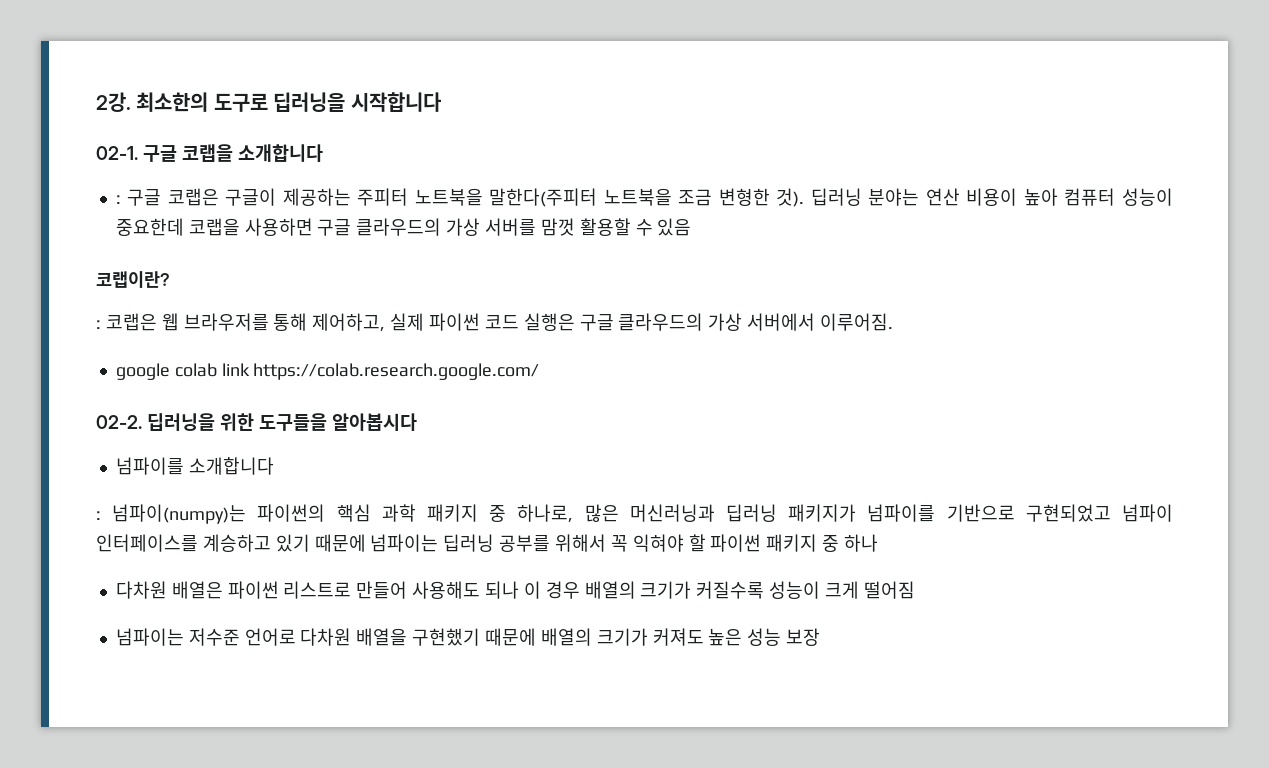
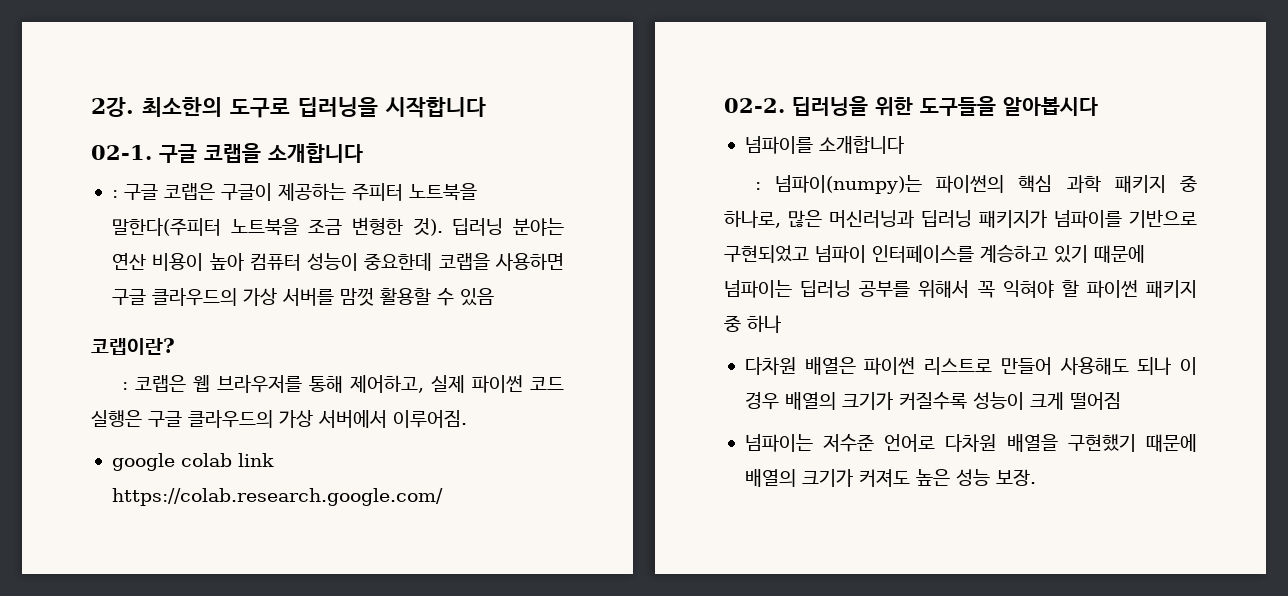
[786,628,821,646] 보장 -> [995,469,1036,486] 보장.

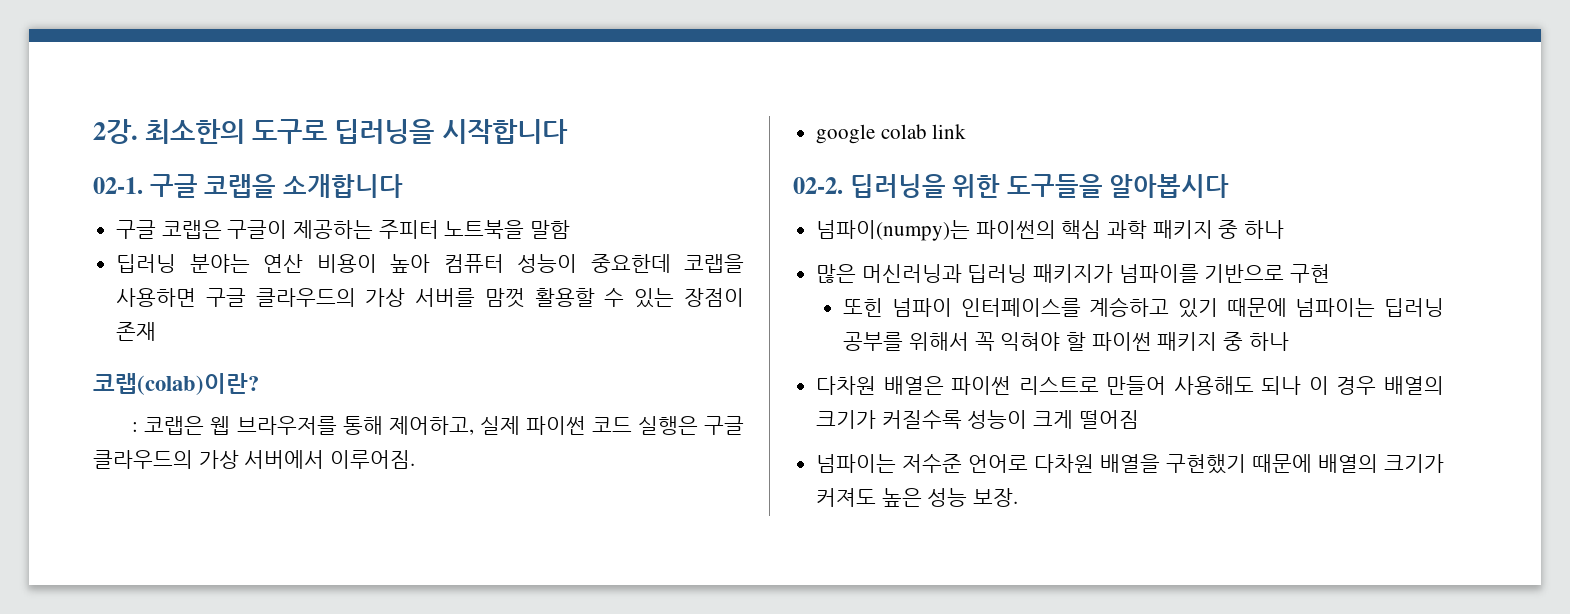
[111,190,118,198] : -> (403, 186) none
[111,217,443,236] 말한다(주피터 노트북을 조금 변형한 것). -> [530,220,571,239] 말함 //
[459,288,494,306] [91,338,175,355] 있음 // 코랩이란? -> [634,288,744,308] [116,322,157,341] [93,373,259,395] 있는 장점이 존재 // 코랩(colab)이란?
[111,488,443,506] https://colab.research.google.com/ -> (967, 131) none
[744,136,904,154] [754,182,761,190] 넘파이를 소개합니다 // : -> (1230, 186) none
[724,210,781,228] 하나로, -> [1244,220,1285,239] 하나 //
[724,245,809,263] 구현되었고 -> [1290,264,1331,283] [843,298,884,317] 구현 // 또힌

